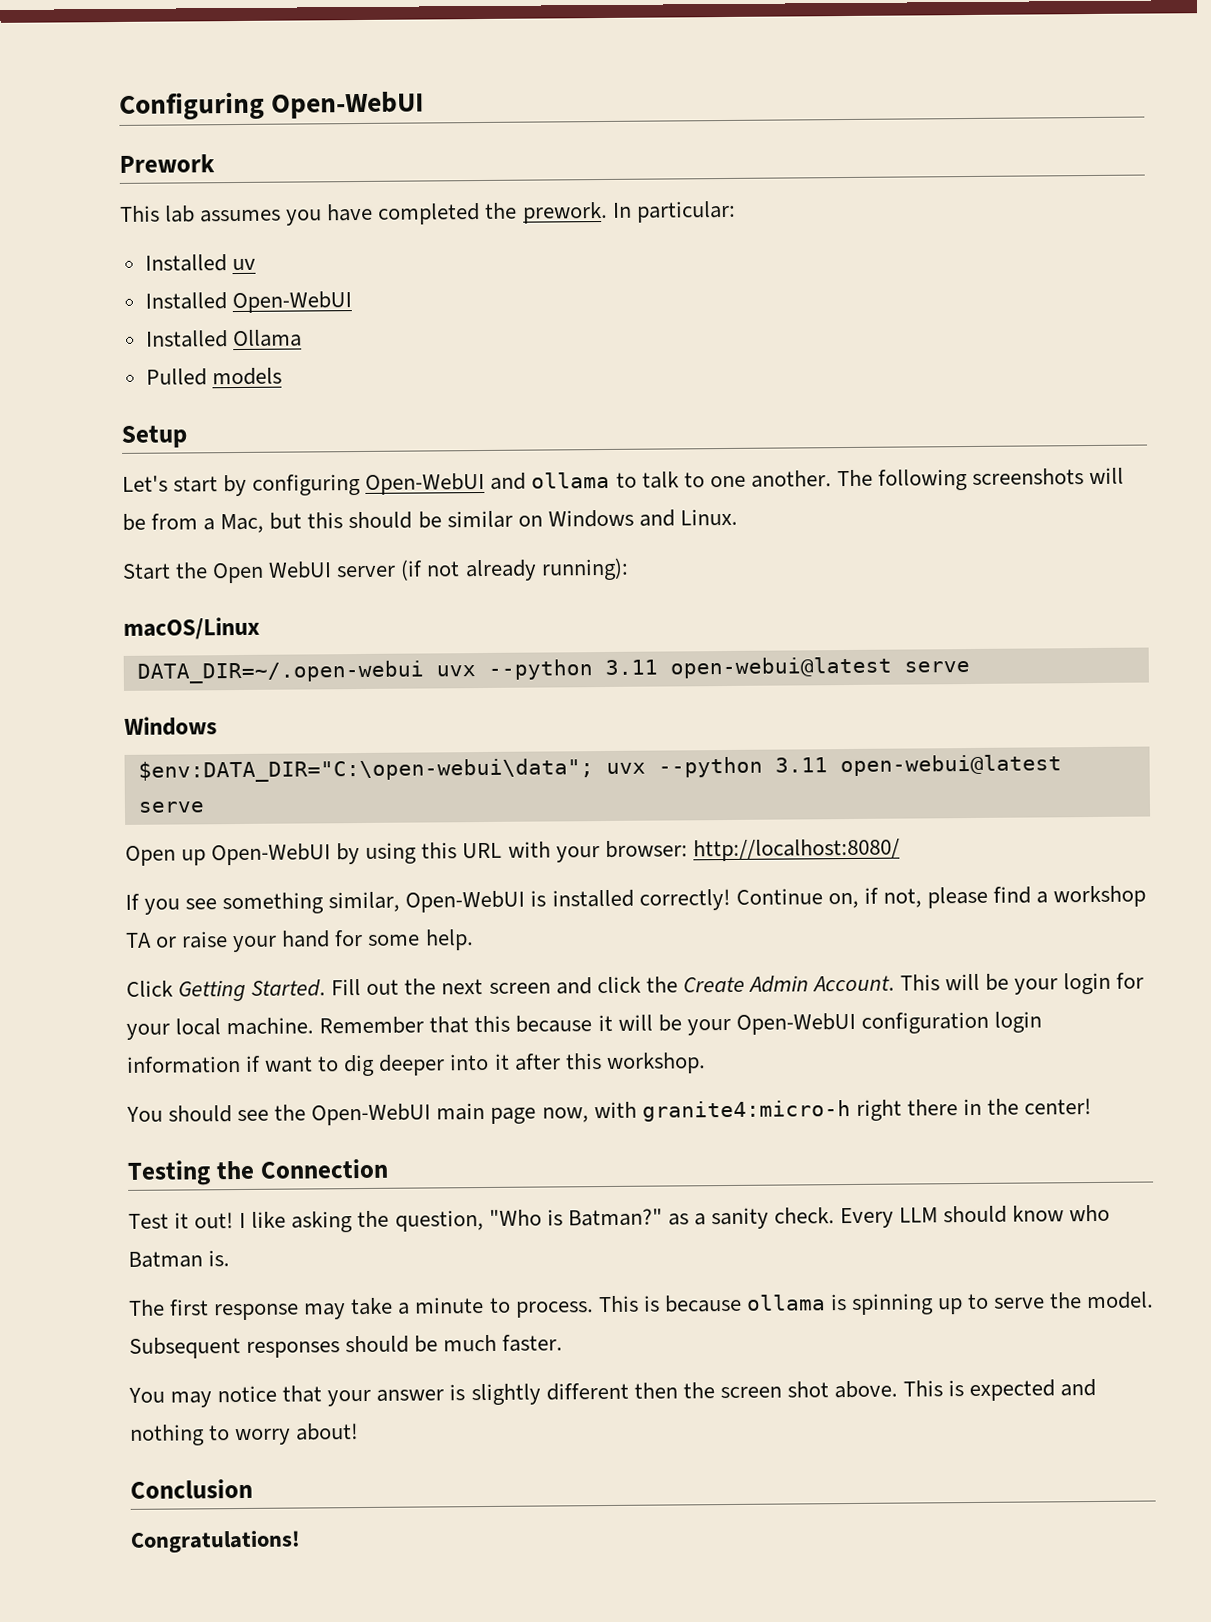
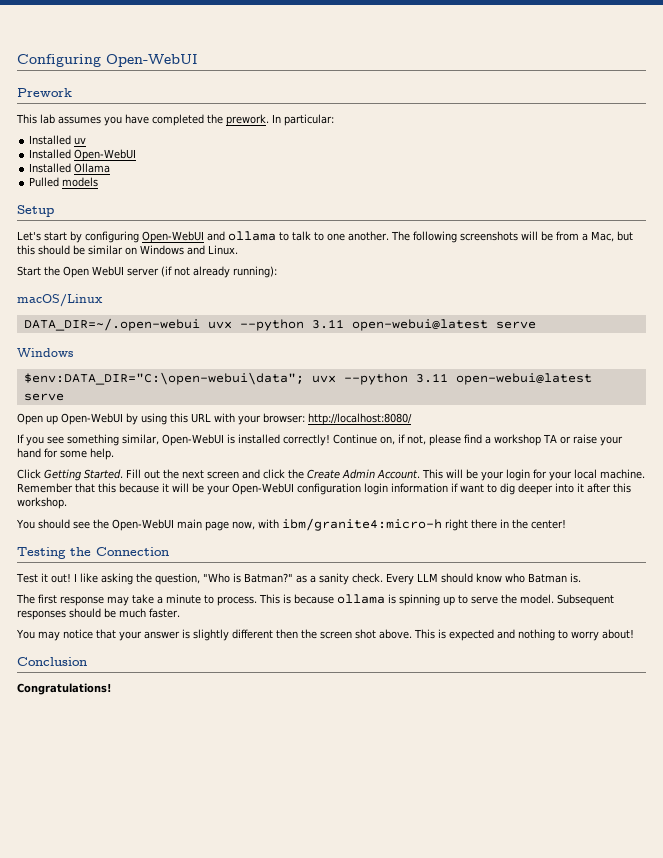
[641,1100,851,1122] granite4:micro-h -> [281,518,442,531] ibm/granite4:micro-h

